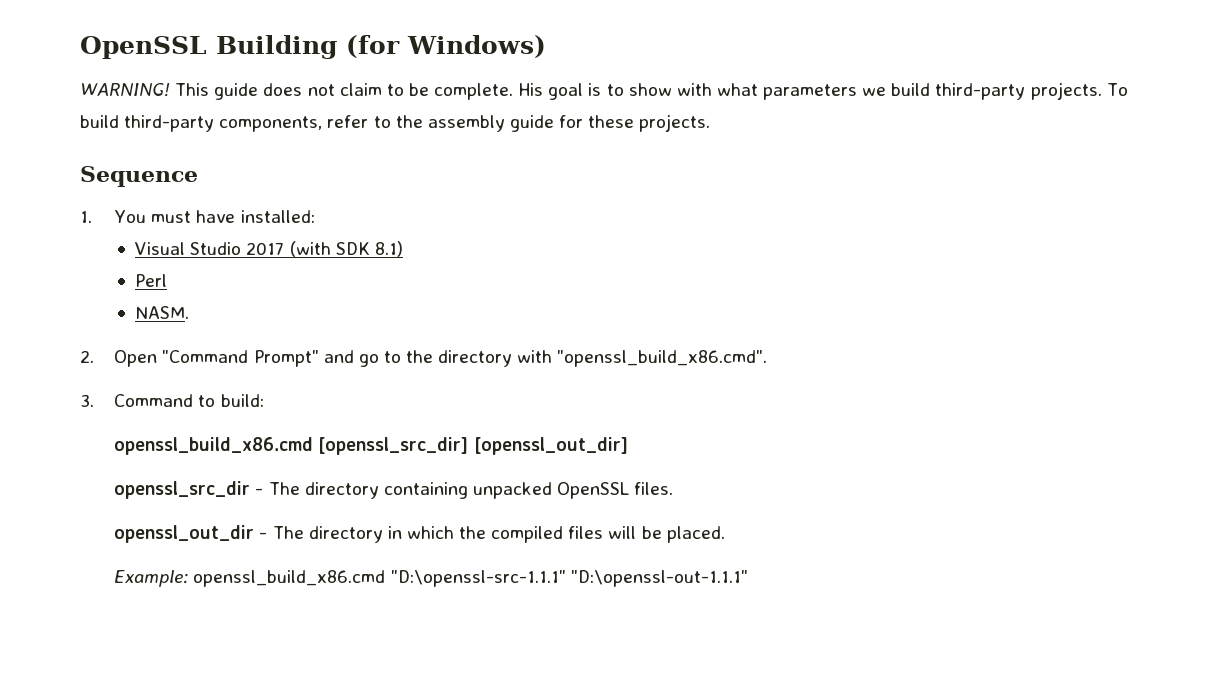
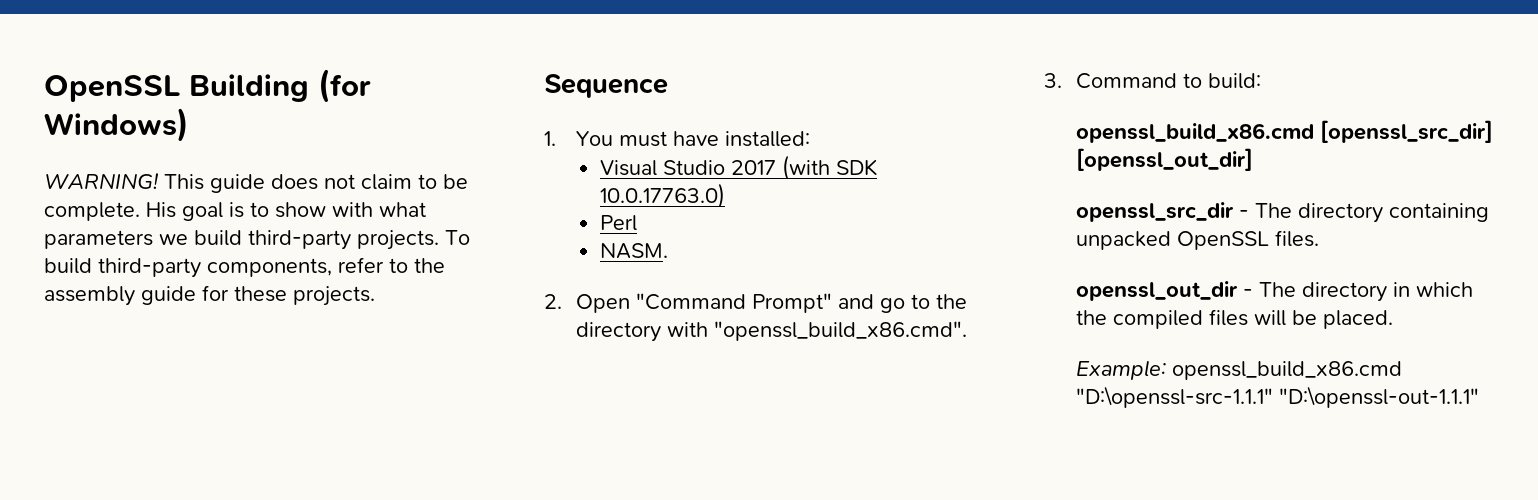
[374,241,403,257] 8.1) -> [599,183,725,208] 10.0.17763.0)

